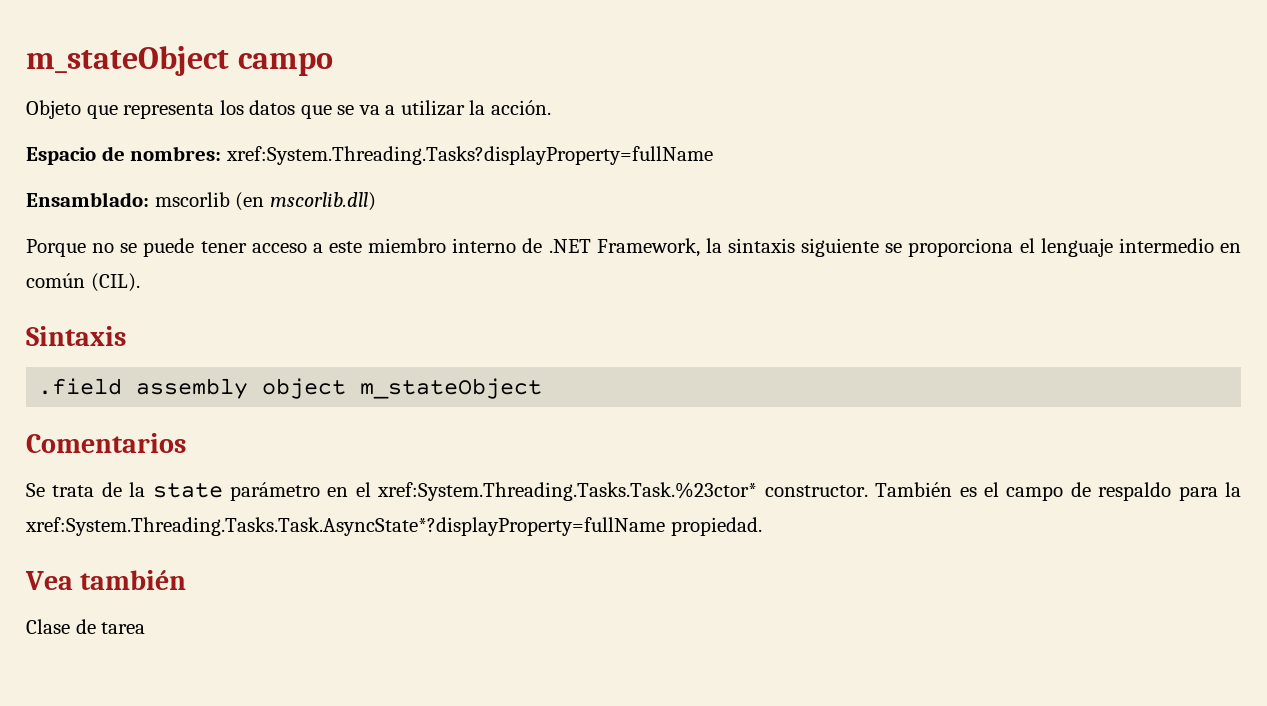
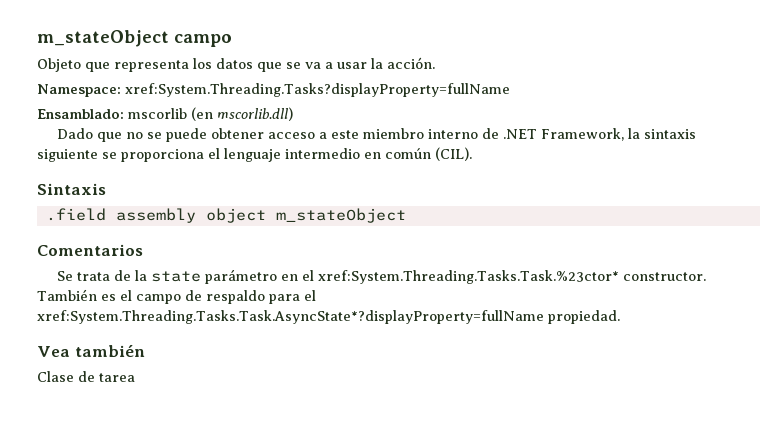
[400,100,465,116] utilizar -> [337,62,367,69] usar
[26,146,222,165] Espacio de nombres: -> [37,84,121,97] Namespace:
[26,239,86,257] Porque -> [57,128,123,142] Dado que
[200,241,247,253] tener -> [211,128,265,139] obtener
[1225,482,1241,497] la -> [303,290,316,301] el

